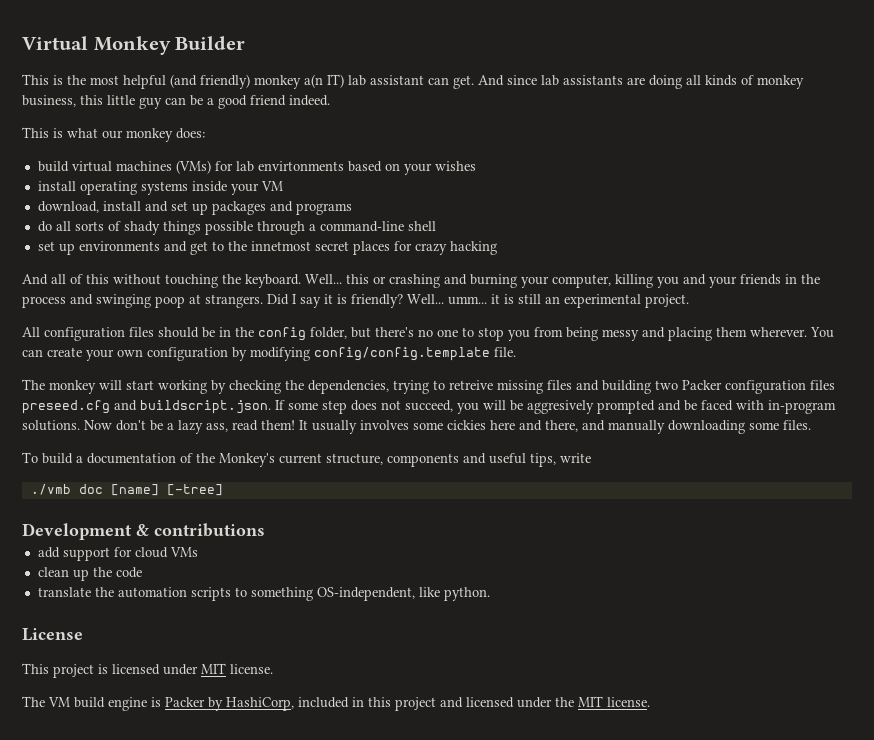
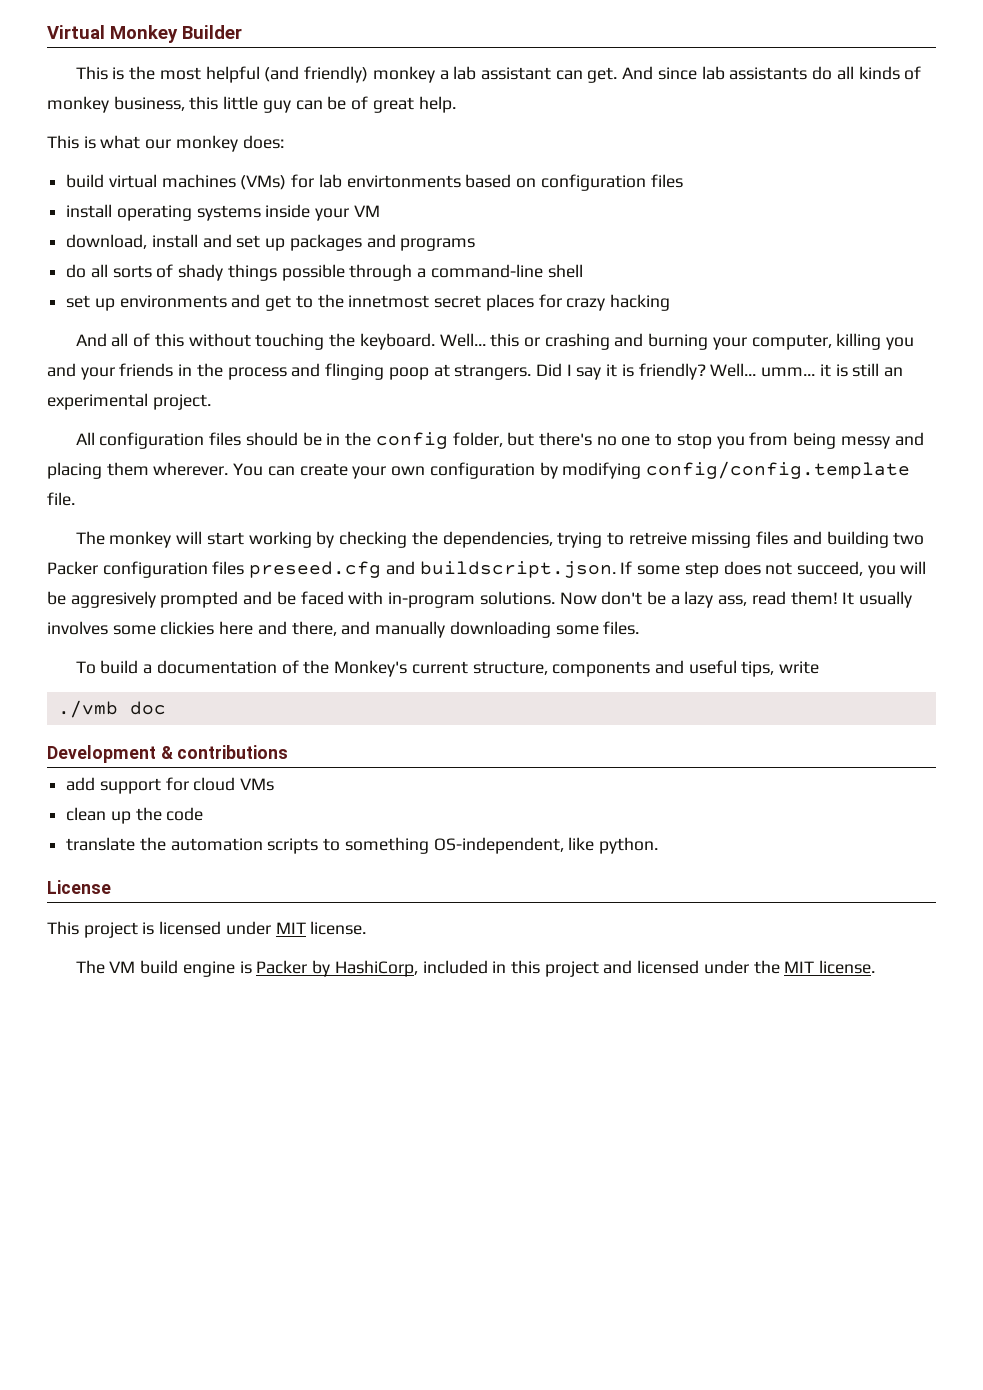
[304,74,344,88] a(n IT) -> [439,70,449,80] a
[627,75,682,89] are doing -> [812,66,833,80] do
[207,95,330,109] a good friend indeed. -> [351,96,456,113] of great help.
[403,161,476,175] your wishes -> [540,174,683,191] configuration files
[96,294,151,308] swinging -> [325,363,385,380] flinging
[447,420,486,430] cickies -> [160,621,215,635] clickies
[110,484,223,496] [name] [-tree] -> (166, 708) none

